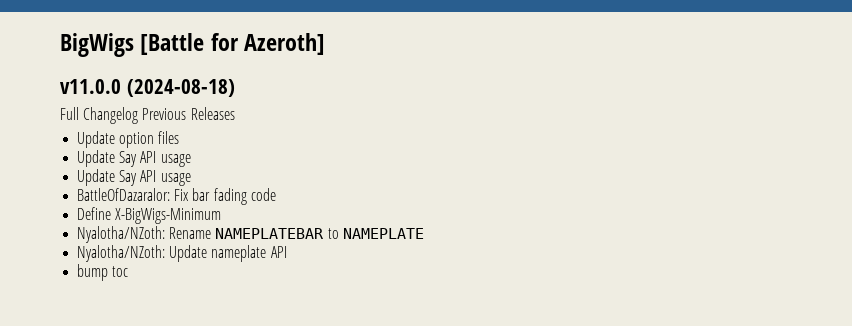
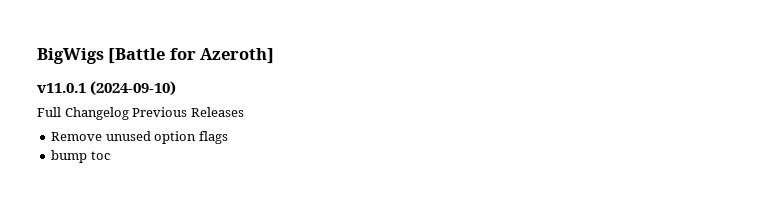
[60,79,235,97] v11.0.0 (2024-08-18) -> [37,81,177,96] v11.0.1 (2024-09-10)
[77,131,180,148] [77,150,191,167] [77,169,191,186] [77,188,276,205] [77,207,222,224] [77,226,424,243] [77,245,287,262] Update option files // Update Say API usage // Update Say API usage // BattleOfDazaralor: Fix bar fading code // Define X-BigWigs-Minimum // Nyalotha/NZoth: Rename NAMEPLATEBAR to NAMEPLATE // Nyalotha/NZoth: Update nameplate API -> [51,131,228,144] Remove unused option flags

